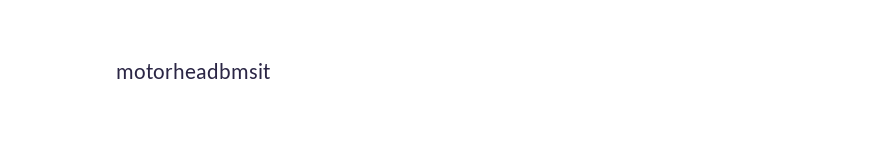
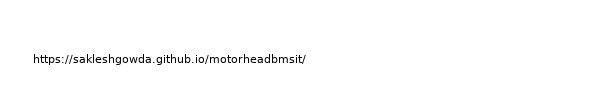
[116,63,270,79] motorheadbmsit -> [33,54,306,65] https://sakleshgowda.github.io/motorheadbmsit/

